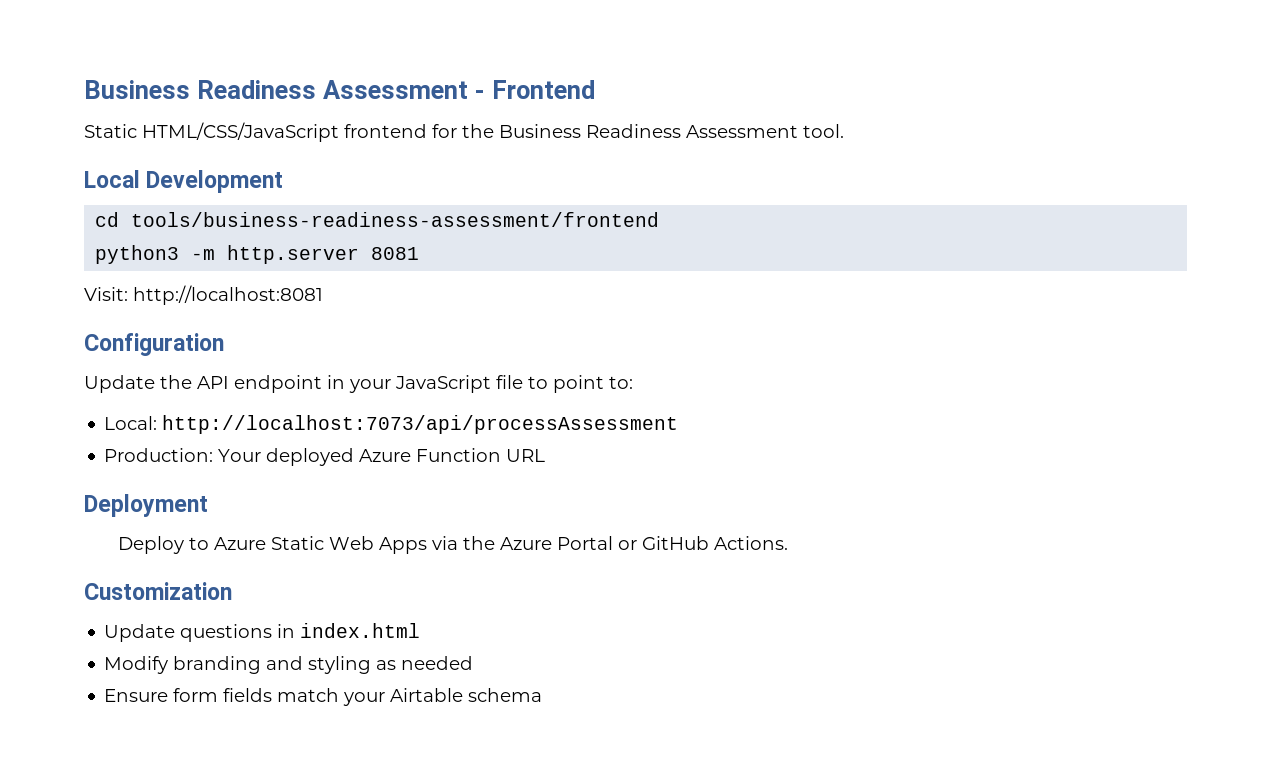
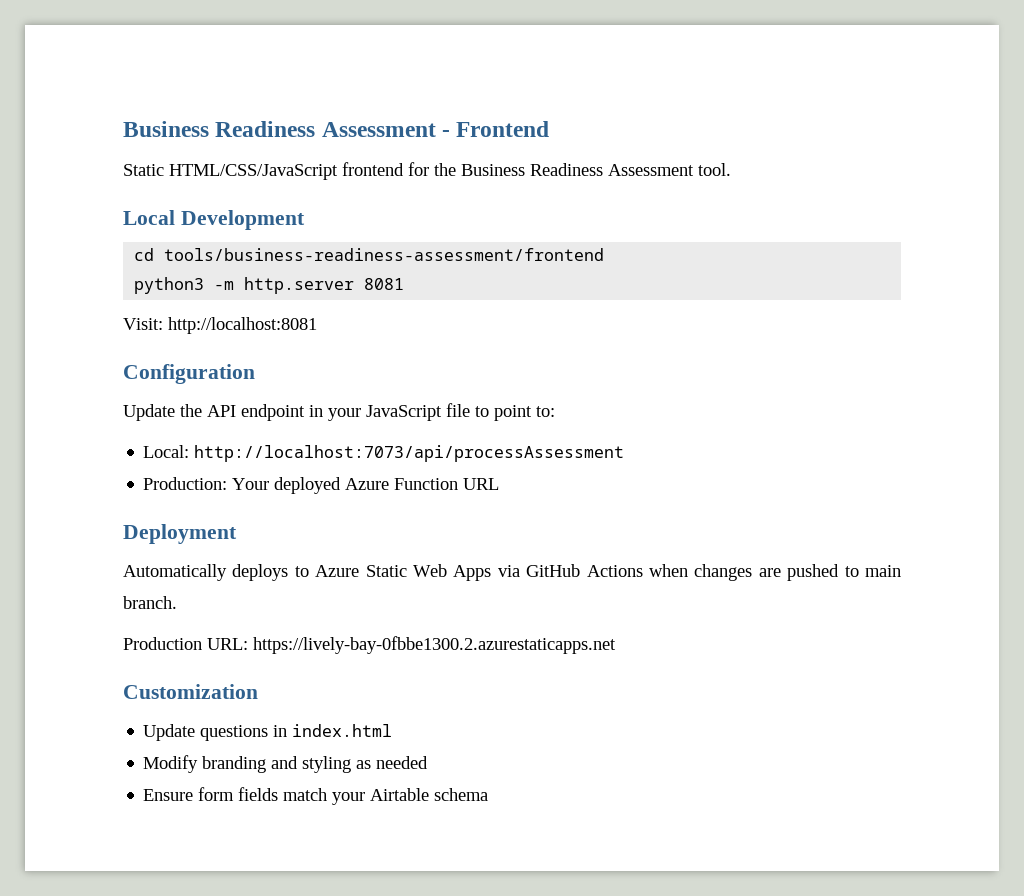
[117,536,184,554] Deploy -> [123,564,289,581] Automatically deploys
[462,536,788,550] the Azure Portal or GitHub Actions. -> [526,564,901,581] [123,596,177,609] [123,636,616,654] GitHub Actions when changes are pushed to main branch. // Production URL: https://lively-bay-0fbbe1300.2.azurestaticapps.net

